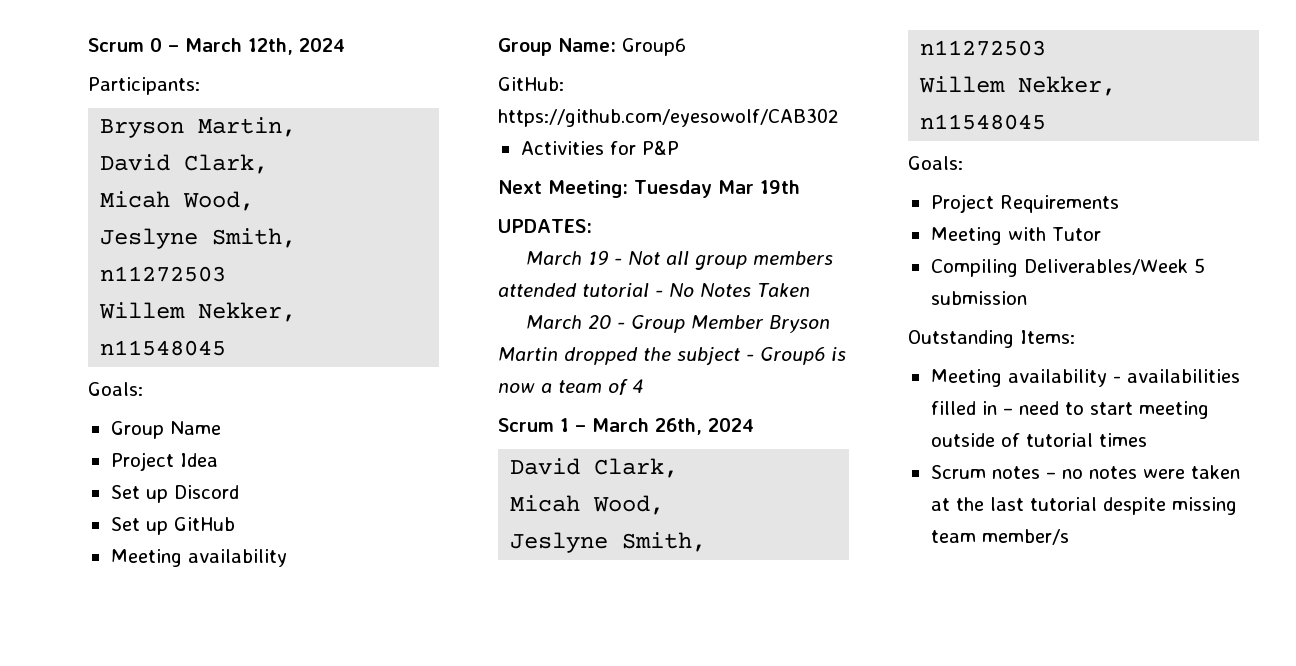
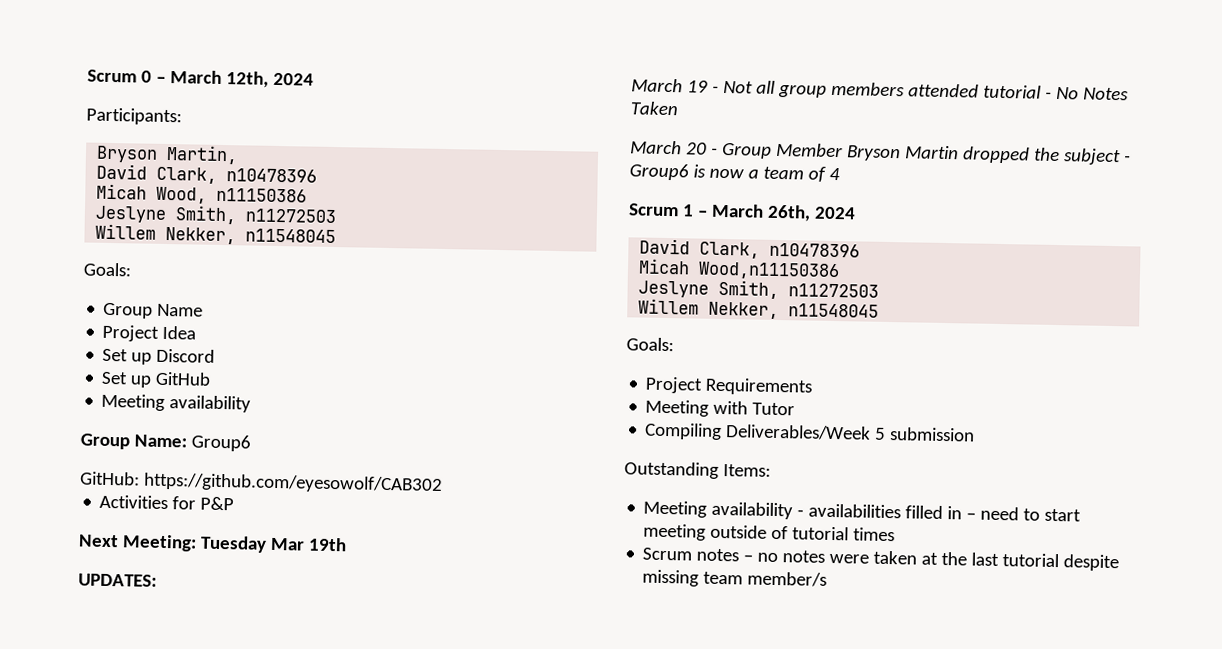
[100,191,255,211] // Micah Wood, -> [226,168,318,183] [96,183,308,204] n10478396 // Micah Wood, n11150386
[510,495,665,515] // Micah Wood, -> [769,242,861,258] [638,258,841,281] n10478396 // Micah Wood,n11150386

